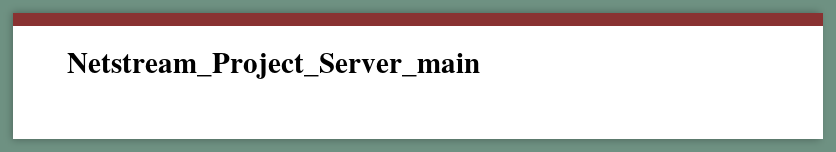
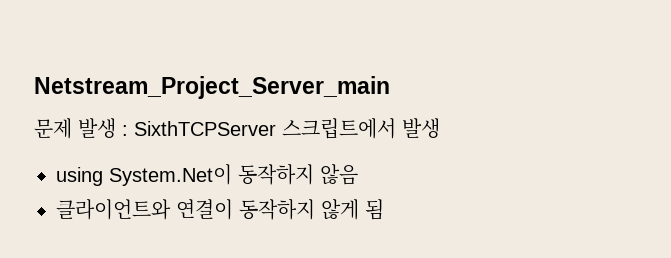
(480, 66) none -> [34,118,440,139] [56,164,358,186] [56,199,384,220] // 문제 발생 : SixthTCPServer 스크립트에서 발생 // using System.Net이 동작하지 않음 // 클라이언트와 연결이 동작하지 않게 됨

